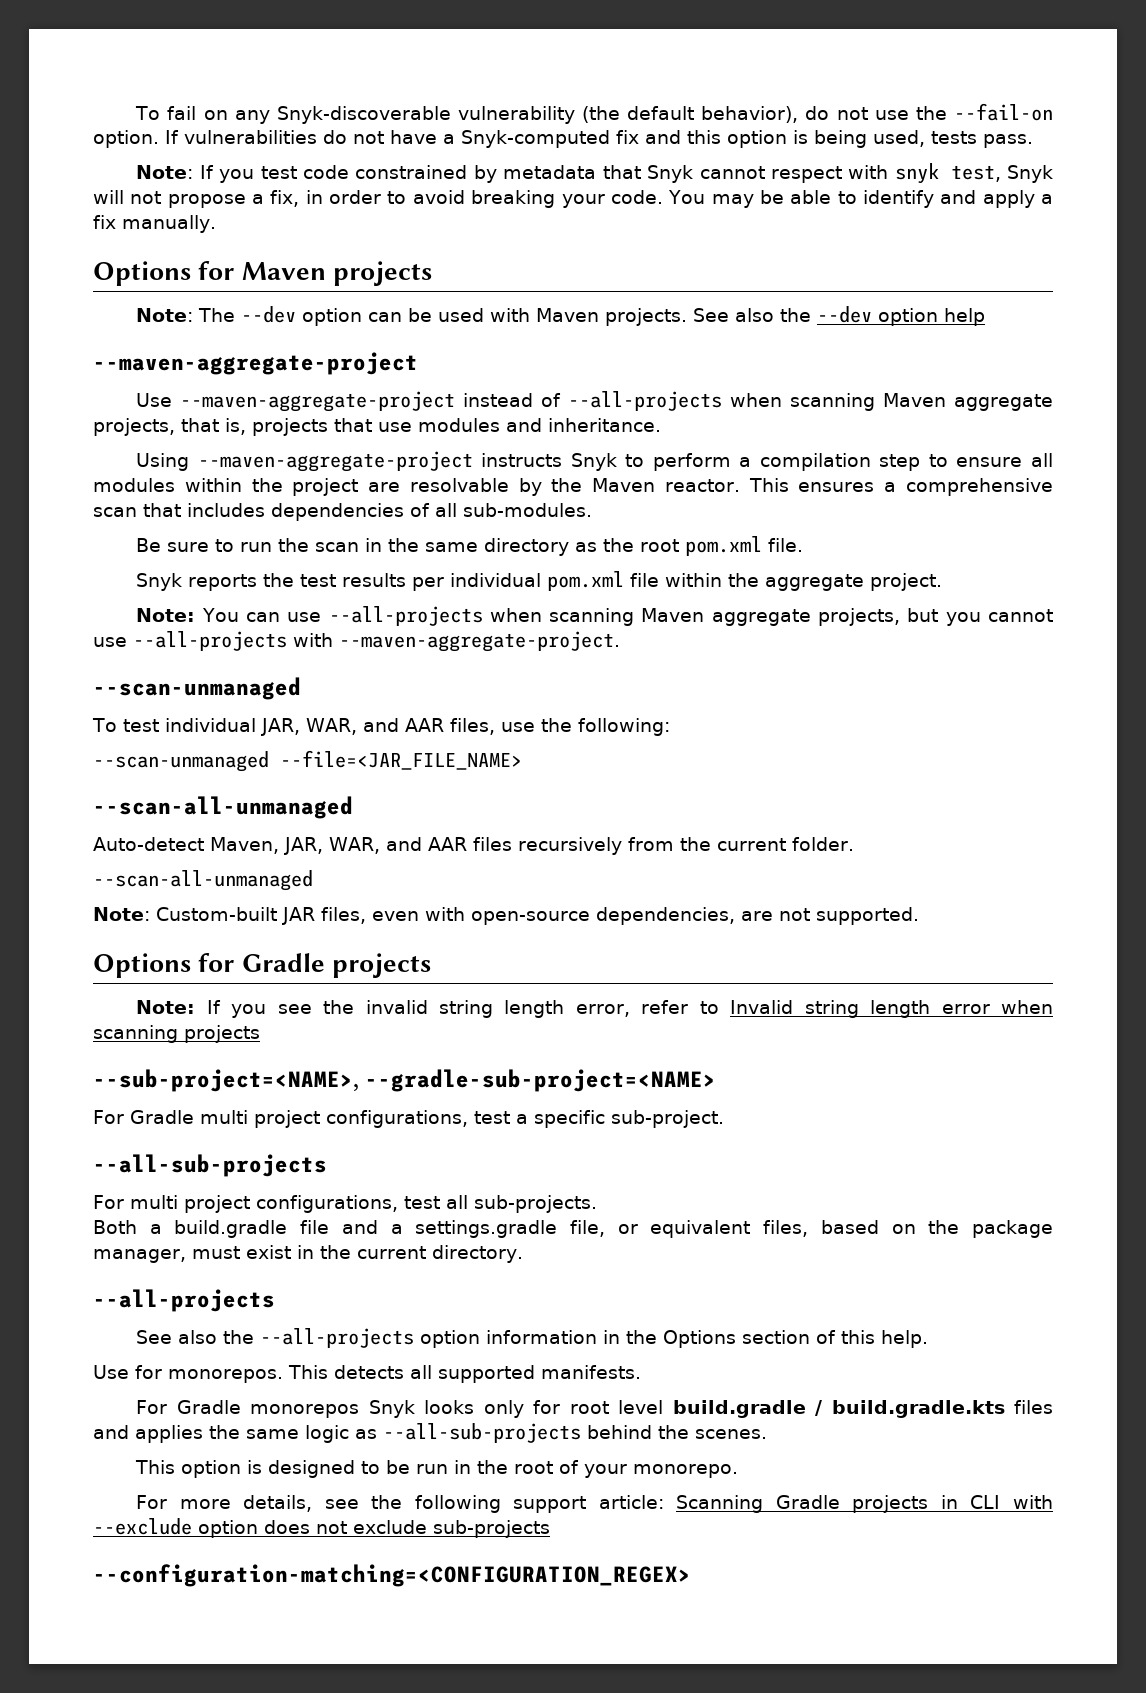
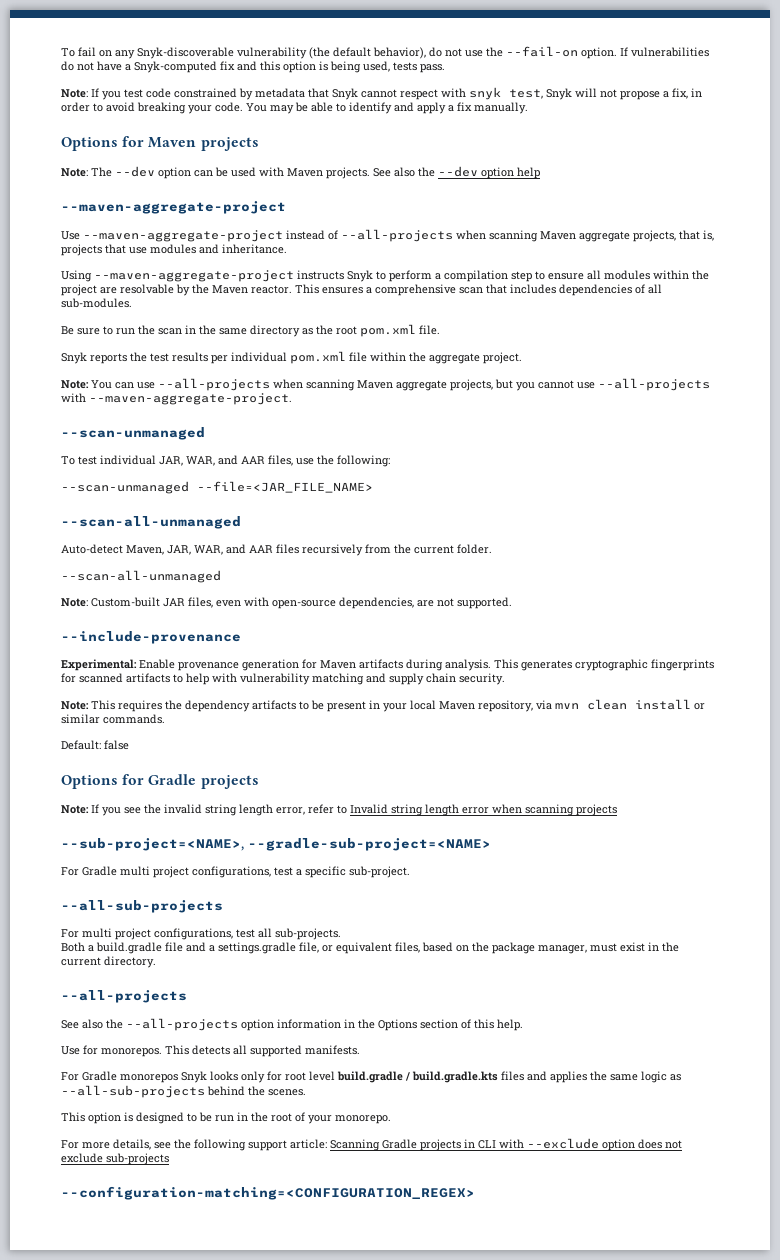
(919, 916) none -> [61,631,241,644] [61,659,714,671] [61,673,505,685] [61,699,705,712] [61,714,165,724] [61,740,129,750] // --include-provenance // Experimental: Enable provenance generation for Maven artifacts during analysis. This generates cryptographic fingerprints for scanned artifacts to help with vulnerability matching and supply chain security. // Note: This requires the dependency artifacts to be present in your local Maven repository, via mvn clean install or similar commands. // Default: false

